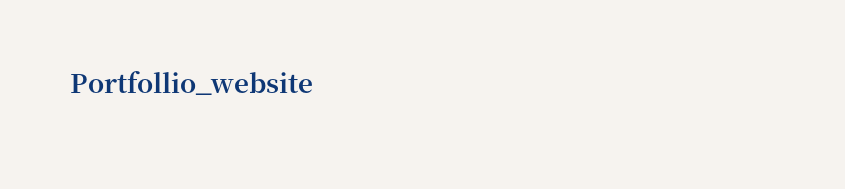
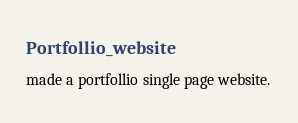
(313, 83) none -> [26,73,270,89] // made a portfollio single page website.

